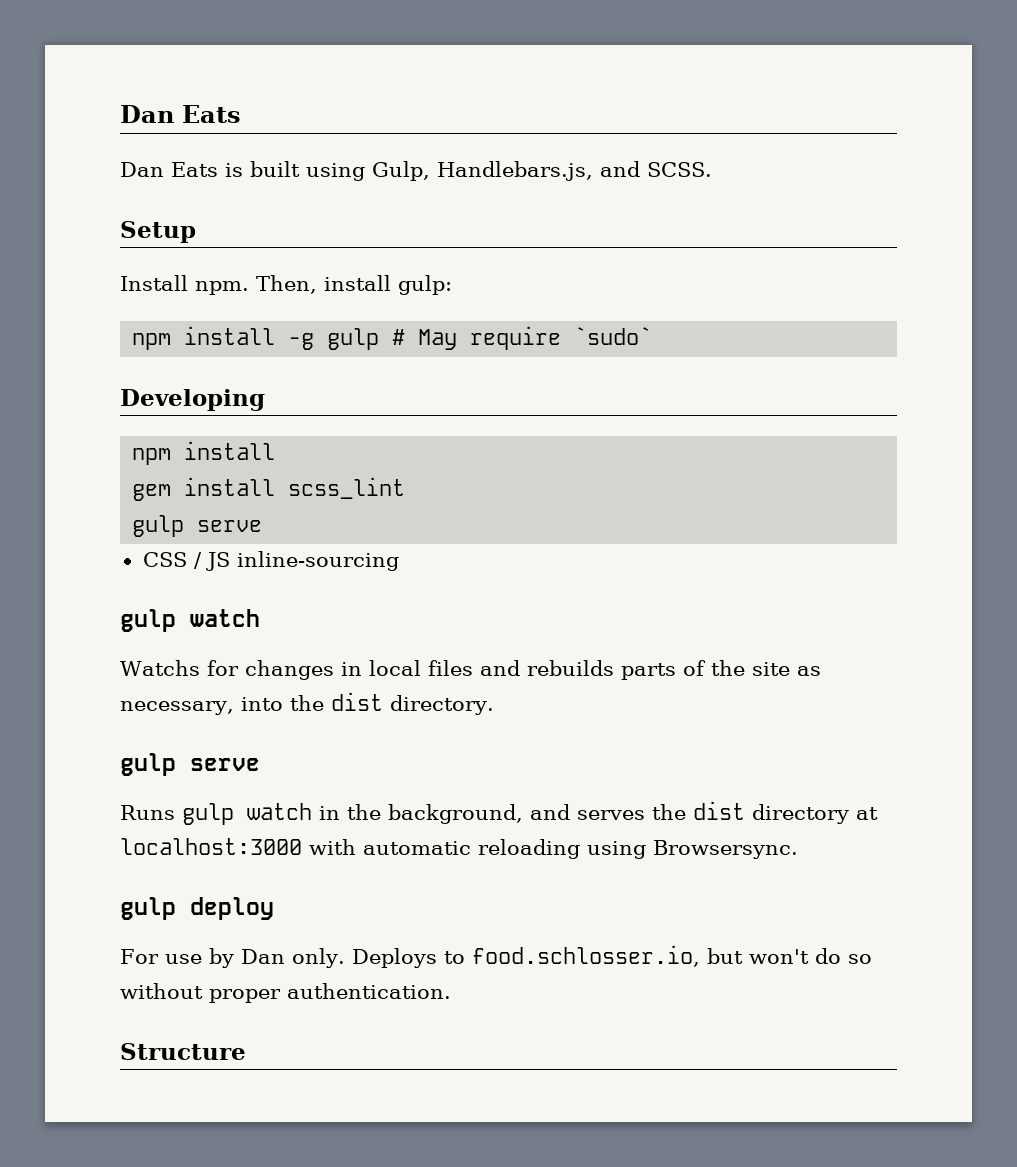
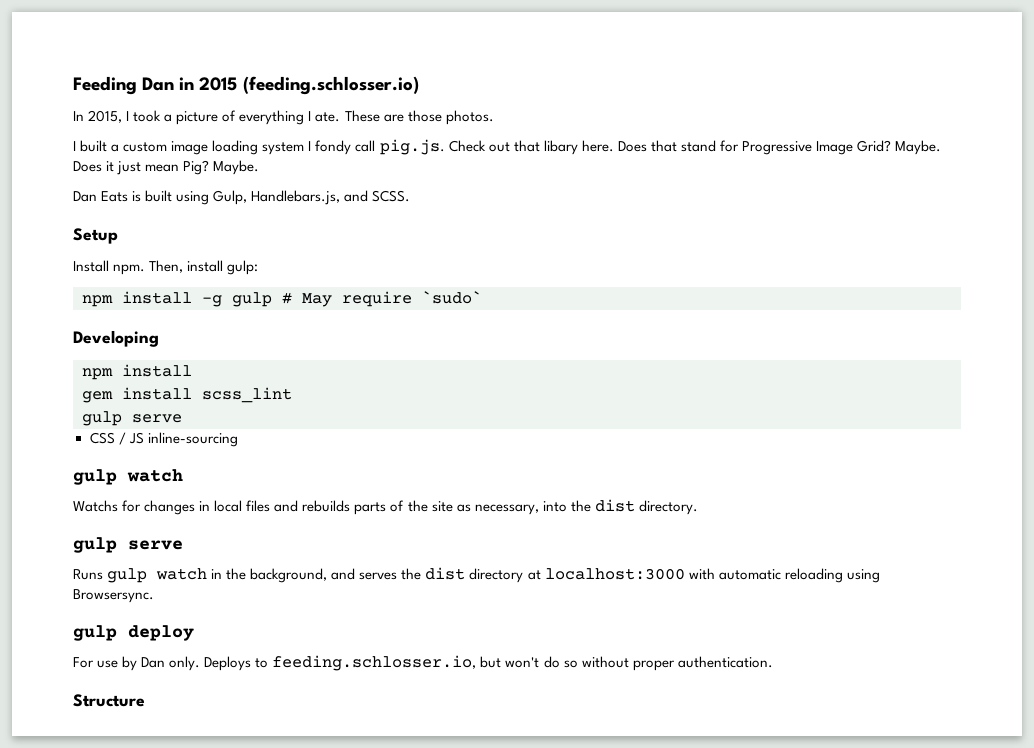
[120,105,241,123] Dan Eats -> [73,76,419,95] [73,110,494,125] [73,139,942,155] [73,160,260,175] Feeding Dan in 2015 (feeding.schlosser.io) // In 2015, I took a picture of everything I ate. These are those photos. // I built a custom image loading system I fondy call pig.js. Check out that libary here. Does that stand for Progressive Image Grid? Maybe. Does it just mean Pig? Maybe.
[471,945,700,967] food.schlosser.io, -> [272,655,477,671] feeding.schlosser.io,

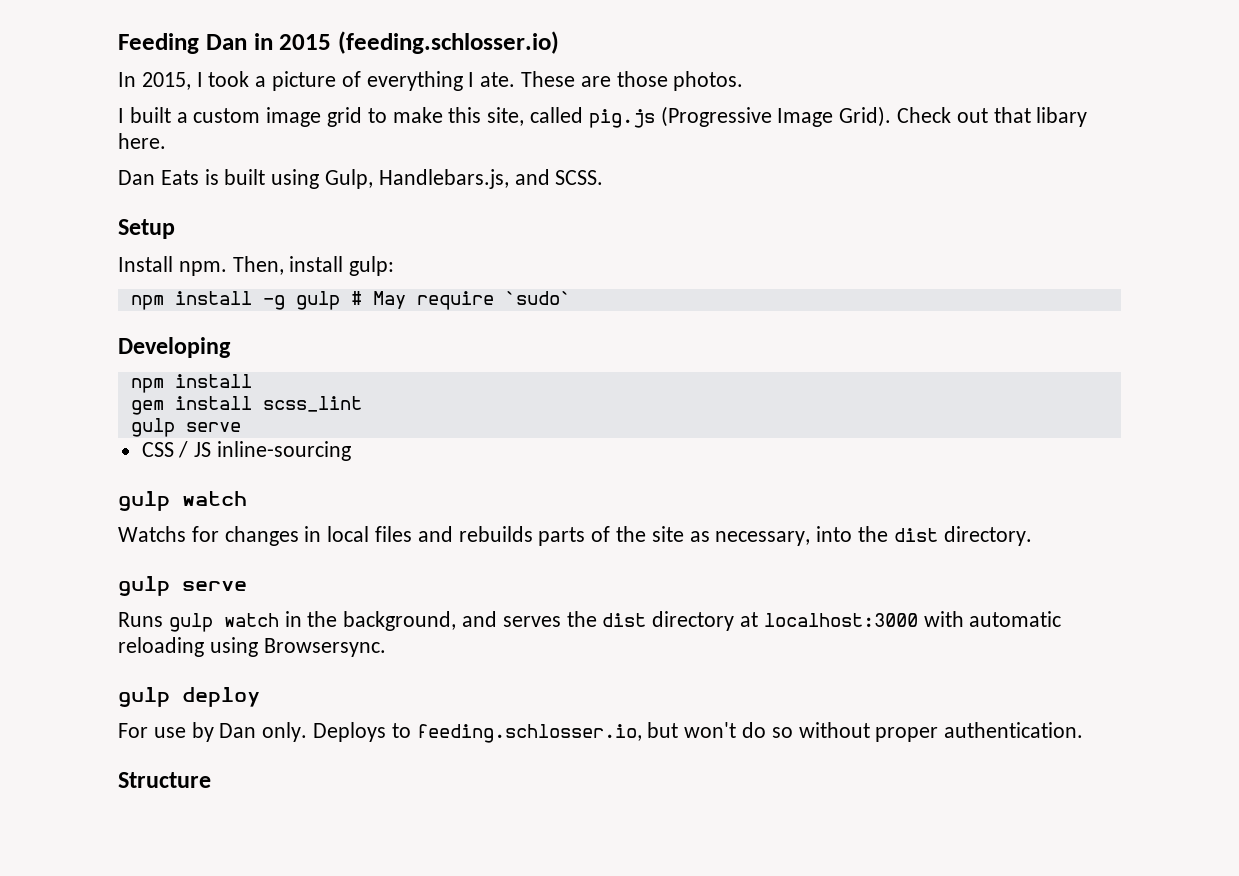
[212,139,445,155] loading system I fondy call pig.js. -> [327,106,892,128] grid to make this site, called pig.js (Progressive Image Grid).
[617,140,942,155] [73,160,260,175] Does that stand for Progressive Image Grid? Maybe. Does it just mean Pig? Maybe. -> (166, 141) none

